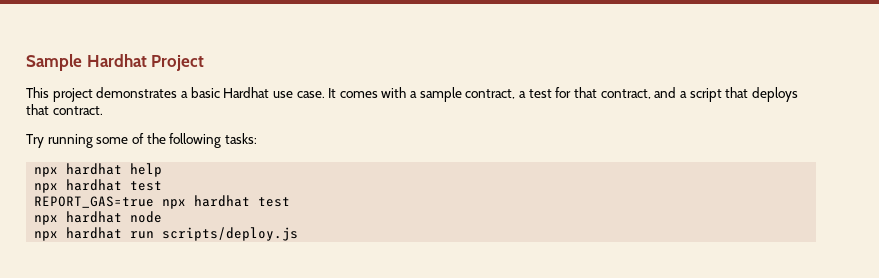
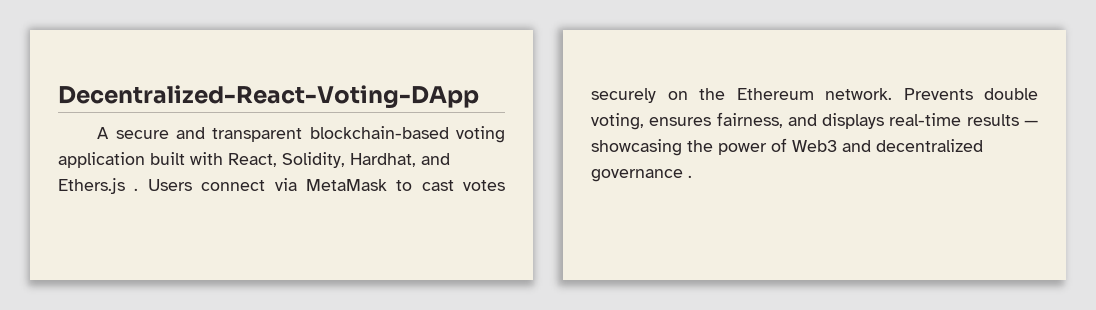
[26,54,205,71] [26,87,798,102] [26,104,103,115] [26,133,257,148] [34,163,163,177] [34,179,163,193] [34,195,291,209] [34,211,163,225] [34,227,299,241] Sample Hardhat Project // This project demonstrates a basic Hardhat use case. It comes with a sample contract, a test for that contract, and a script that deploys that contract. // Try running some of the following tasks: // npx hardhat help // npx hardhat test // REPORT_GAS=true npx hardhat test // npx hardhat node // npx hardhat run scripts/deploy.js -> [58,85,479,109] [97,126,506,143] [58,152,450,168] [58,178,505,194] [591,88,1038,103] [591,112,1038,130] [591,138,983,156] [591,169,692,182] Decentralized-React-Voting-DApp // A secure and transparent blockchain-based voting application built with React, Solidity, Hardhat, and Ethers.js . Users connect via MetaMask to cast votes securely on the Ethereum network. Prevents double voting, ensures fairness, and displays real-time results — showcasing the power of Web3 and decentralized governance .

